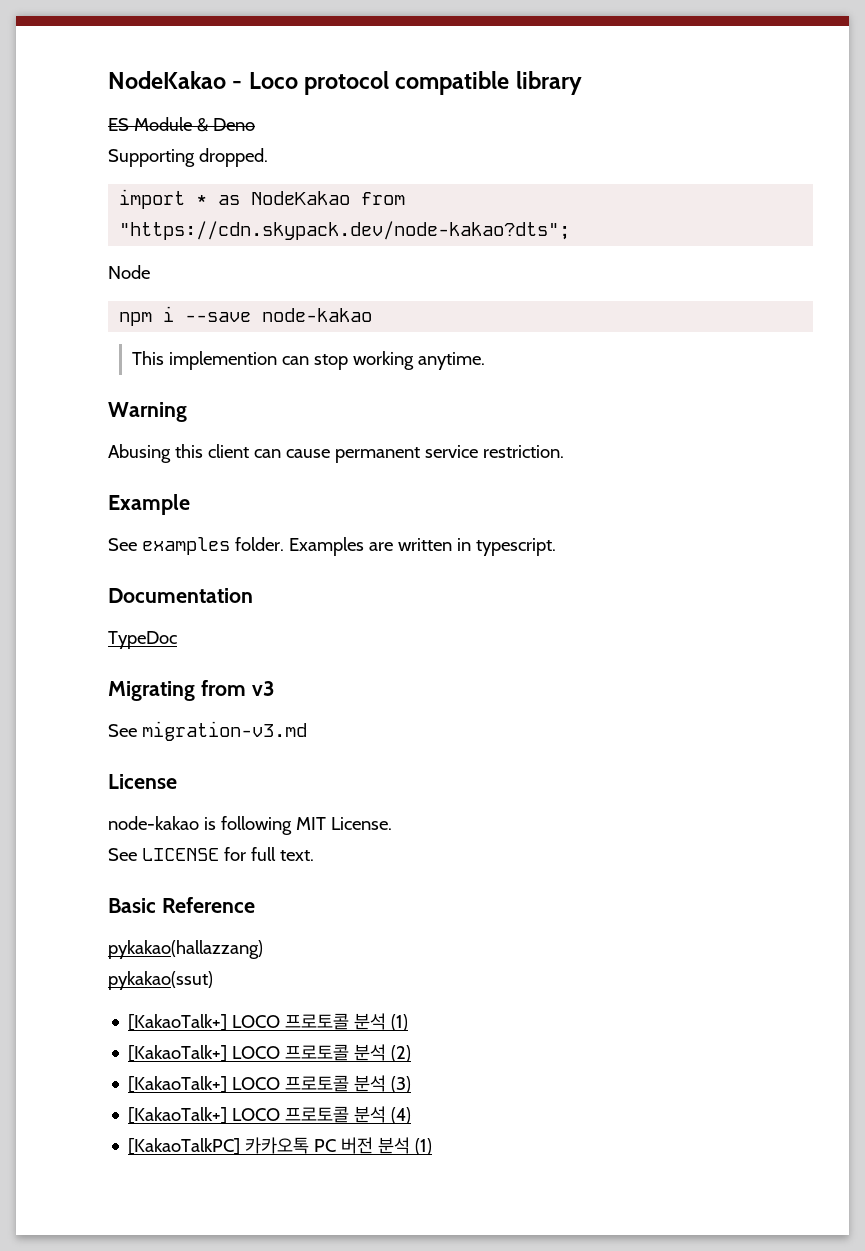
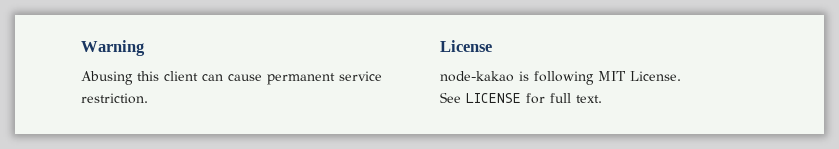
[108,71,582,95] [108,117,255,132] [108,148,268,167] [119,189,406,209] [119,221,571,240] [108,265,150,279] [119,306,373,326] [132,351,486,370] NodeKakao - Loco protocol compatible library // ES Module & Deno // Supporting dropped. // import * as NodeKakao from "https://cdn.skypack.dev/node-kakao?dts"; // Node // npm i --save node-kakao // This implemention can stop working anytime. // -> (81, 48) none
[108,494,190,515] [108,537,556,556] [108,588,253,603] [108,631,177,649] [108,680,275,701] [108,721,307,741] // Example // See examples folder. Examples are written in typescript. // Documentation // TypeDoc // Migrating from v3 // See migration-v3.md -> (148, 98) none
[108,897,255,913] [108,940,263,959] [108,971,213,990] [128,1013,409,1031] [128,1044,412,1062] [128,1075,412,1093] [128,1106,412,1124] [128,1137,433,1155] // Basic Reference // pykakao(hallazzang) // pykakao(ssut) // [KakaoTalk+] LOCO 프로토콜 분석 (1) // [KakaoTalk+] LOCO 프로토콜 분석 (2) // [KakaoTalk+] LOCO 프로토콜 분석 (3) // [KakaoTalk+] LOCO 프로토콜 분석 (4) // [KakaoTalkPC] 카카오톡 PC 버전 분석 (1) -> (602, 99) none

